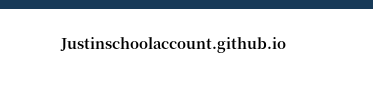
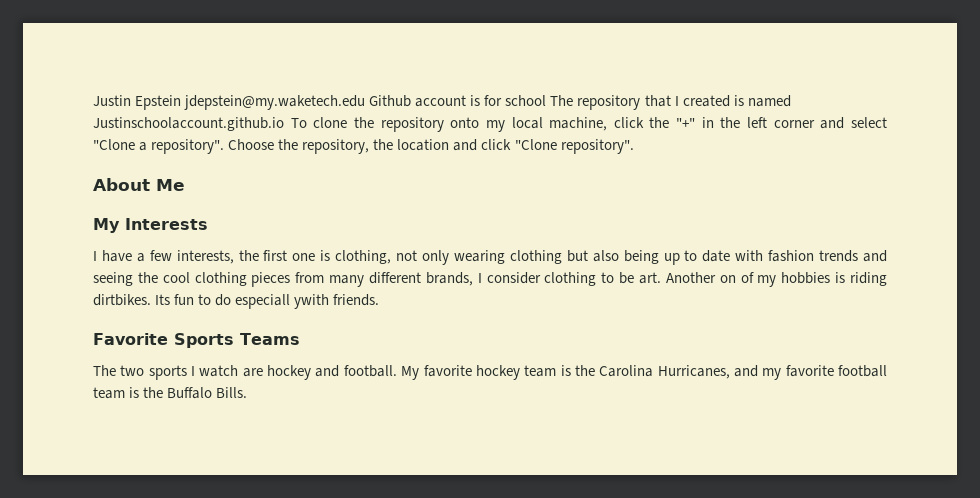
[60,37,286,53] Justinschoolaccount.github.io -> [93,95,791,110] [93,117,887,132] [93,139,634,154] [93,178,185,191] [93,218,208,233] [93,250,888,265] [93,272,888,287] [93,294,380,309] [93,333,300,348] [93,365,888,380] [93,387,248,399] Justin Epstein jdepstein@my.waketech.edu Github account is for school The repository that I created is named Justinschoolaccount.github.io To clone the repository onto my local machine, click the "+" in the left corner and select "Clone a repository". Choose the repository, the location and click "Clone repository". // About Me // My Interests // I have a few interests, the first one is clothing, not only wearing clothing but also being up to date with fashion trends and seeing the cool clothing pieces from many different brands, I consider clothing to be art. Another on of my hobbies is riding dirtbikes. Its fun to do especiall ywith friends. // Favorite Sports Teams // The two sports I watch are hockey and football. My favorite hockey team is the Carolina Hurricanes, and my favorite football team is the Buffalo Bills.

